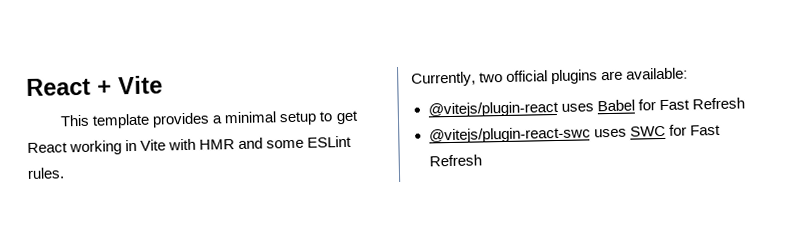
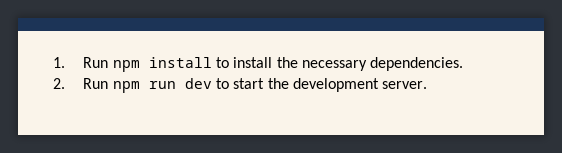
[26,75,163,96] [60,110,359,129] [27,135,353,156] [27,167,65,179] [411,67,689,87] [427,97,745,118] [428,124,721,144] [428,154,482,167] React + Vite // This template provides a minimal setup to get React working in Vite with HMR and some ESLint rules. // Currently, two official plugins are available: // @vitejs/plugin-react uses Babel for Fast Refresh // @vitejs/plugin-react-swc uses SWC for Fast Refresh -> [53,57,464,72] [53,78,428,93] 1. Run npm install to install the necessary dependencies. // 2. Run npm run dev to start the development server.

